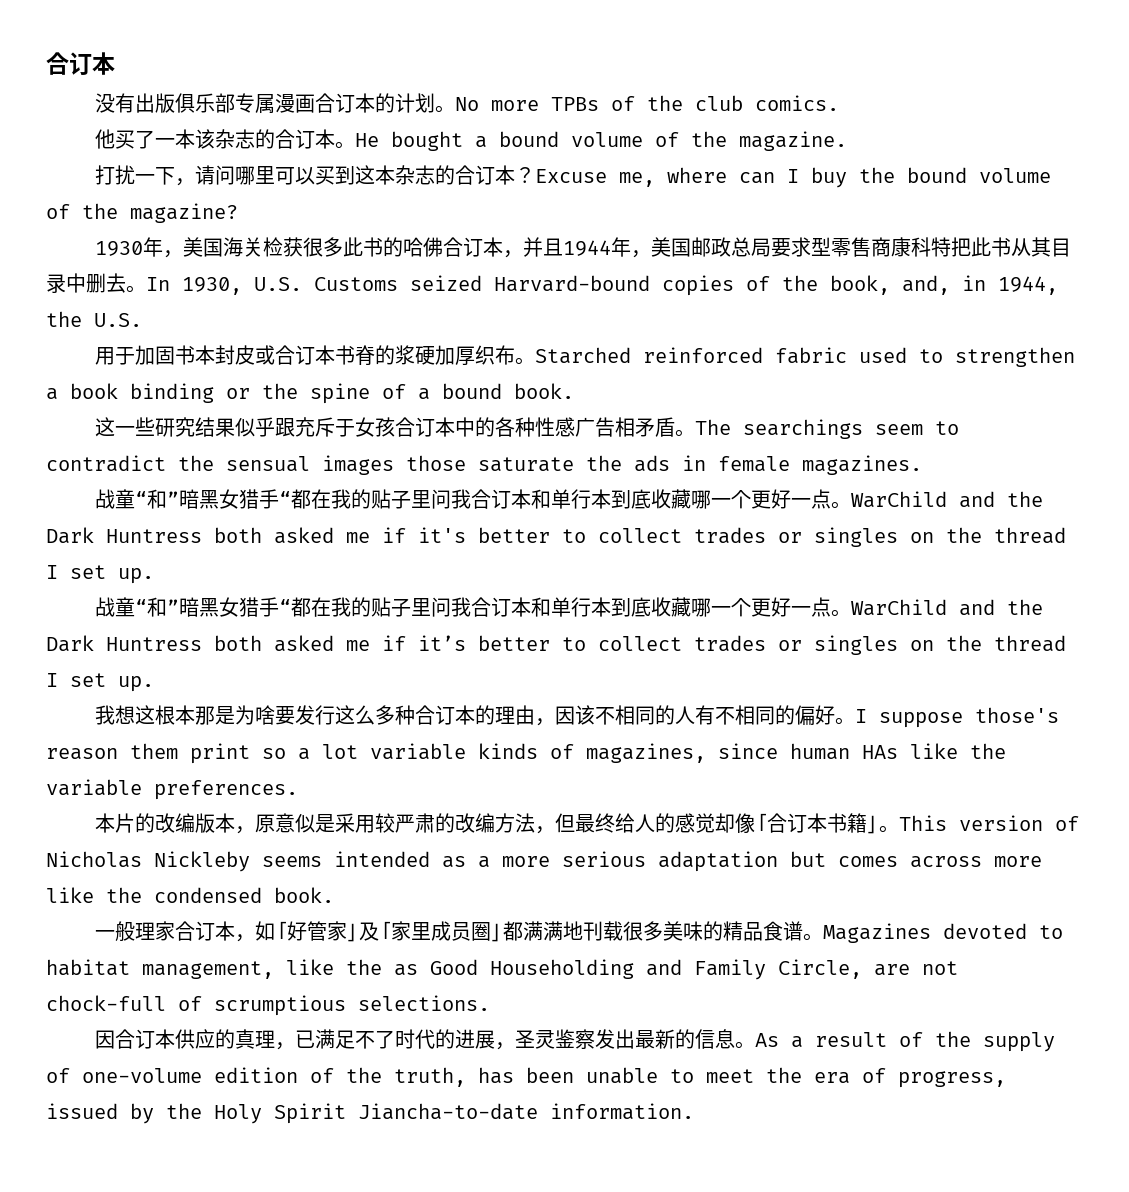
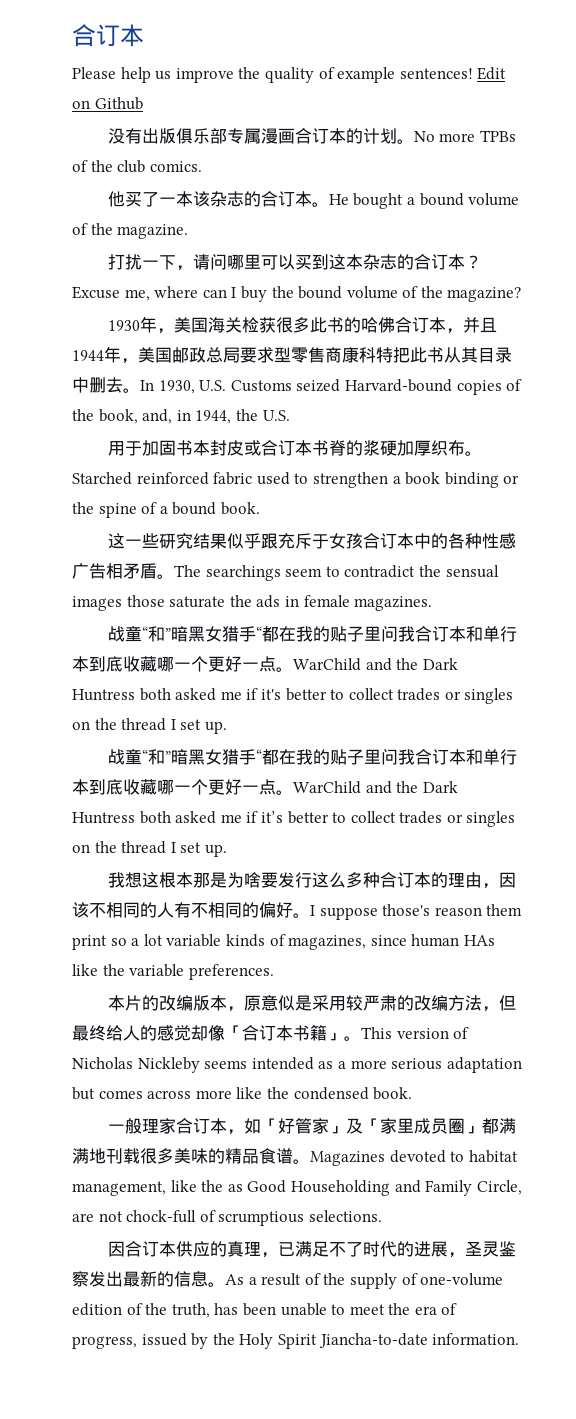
[46,52,115,75] 合订本 -> [72,24,144,47] [72,67,507,83] [72,97,143,110] 合订本 // Please help us improve the quality of example sentences! Edit on Github

